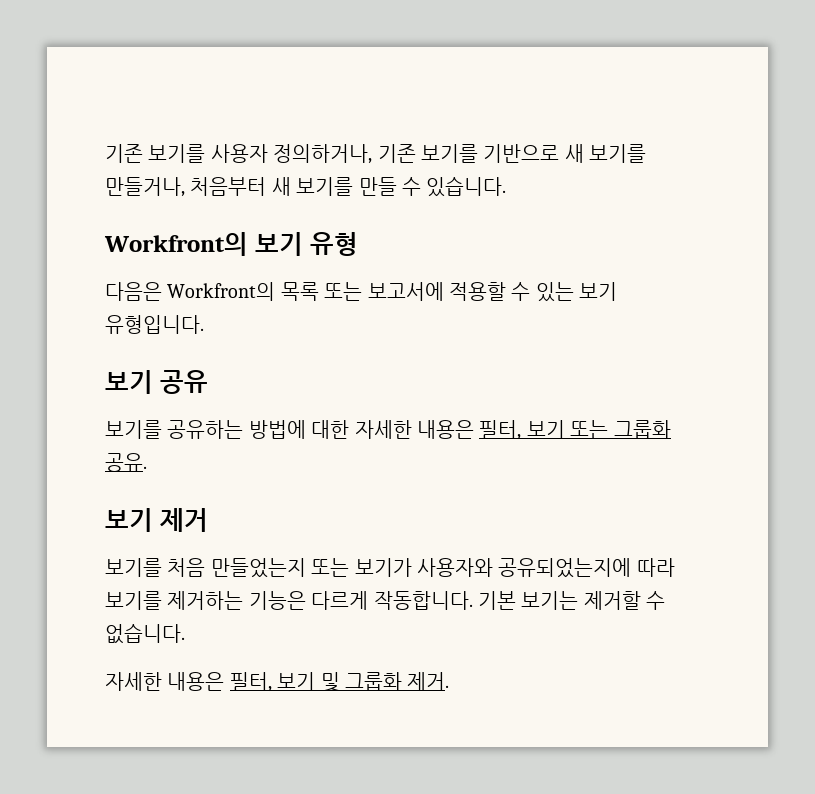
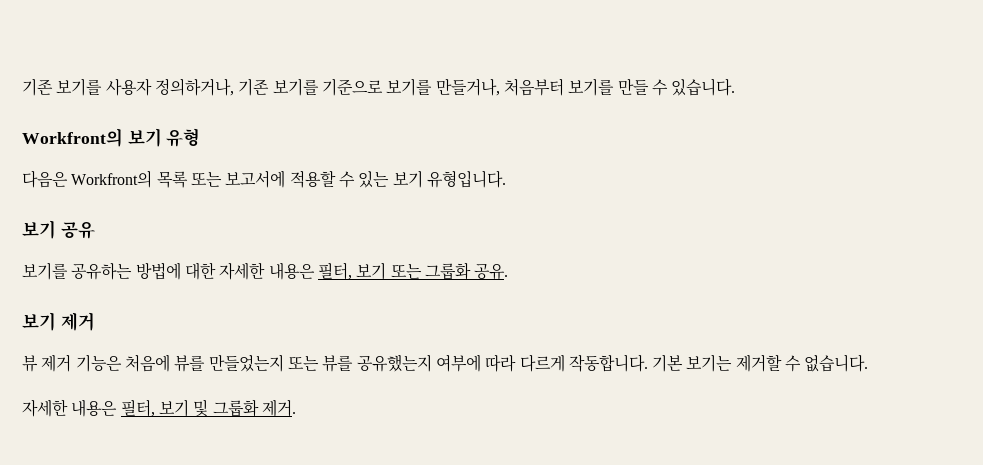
[483,144,584,163] 기반으로 새 -> [321,78,383,96] 기준으로
[271,177,291,196] 새 -> (564, 87) none
[105,558,675,578] [105,591,306,610] 보기를 처음 만들었는지 또는 보기가 사용자와 공유되었는지에 따라 보기를 제거하는 기능은 -> [22,354,517,372] 뷰 제거 기능은 처음에 뷰를 만들었는지 또는 뷰를 공유했는지 여부에 따라

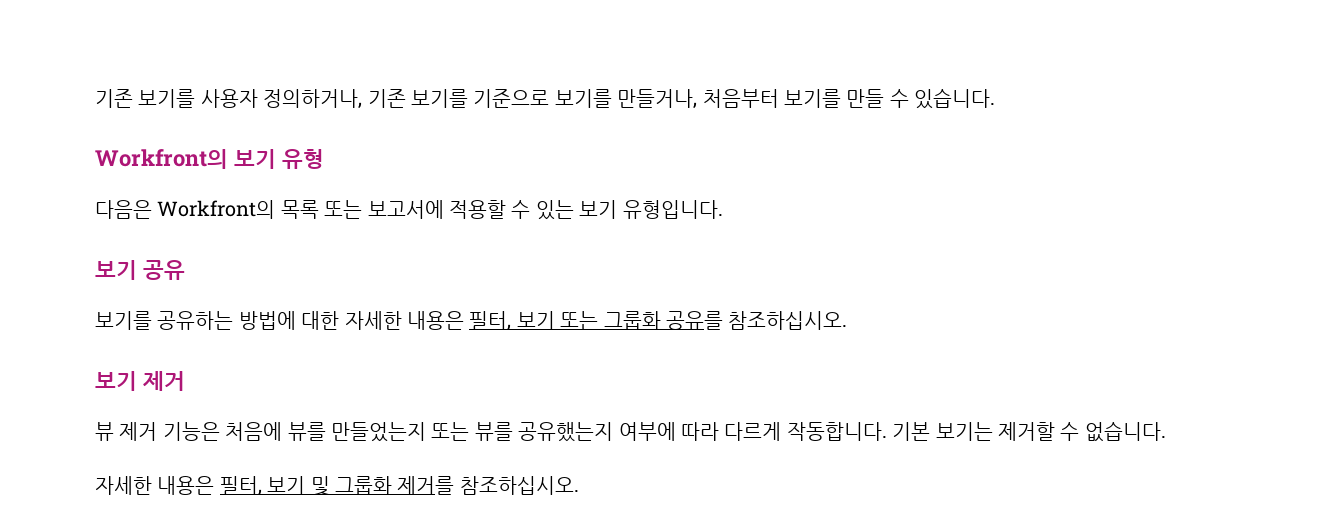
[474,263,509,280] 공유. -> [665,311,848,330] 공유를 참조하십시오.
[261,399,296,417] 제거. -> [397,476,579,495] 제거를 참조하십시오.

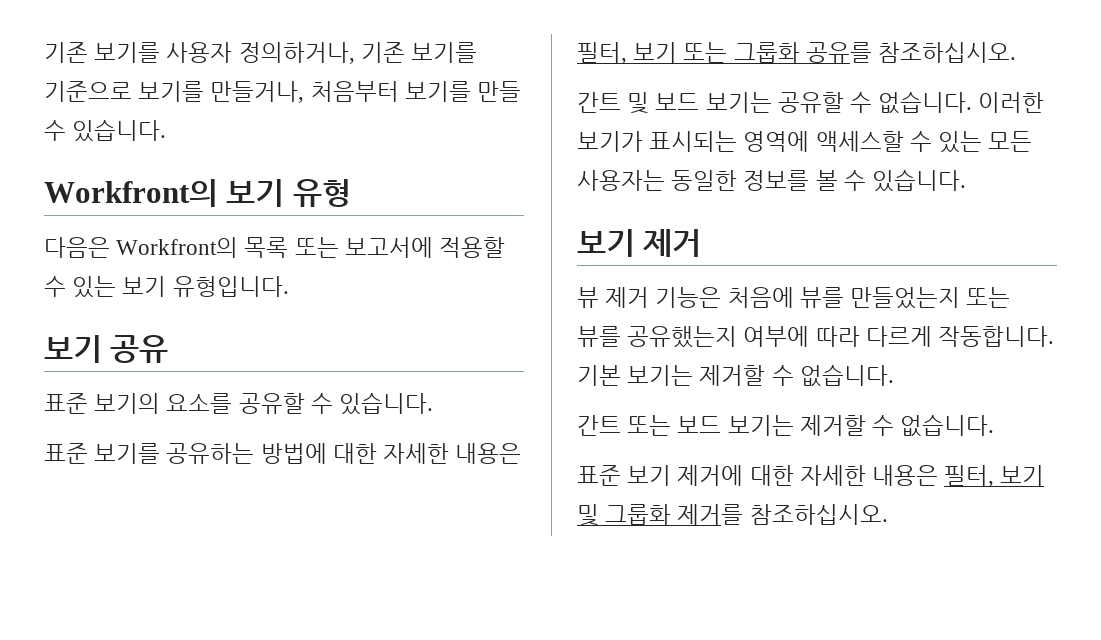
(185, 270) none -> [44,392,434,415] [44,443,88,464] 표준 보기의 요소를 공유할 수 있습니다. // 표준
(848, 320) none -> [577,91,1045,114] [577,131,1033,153] [577,169,967,192] // 간트 및 보드 보기는 공유할 수 없습니다. 이러한 보기가 표시되는 영역에 액세스할 수 있는 모든 사용자는 동일한 정보를 볼 수 있습니다.
(1166, 431) none -> [577,414,995,437] [577,465,794,486] 간트 또는 보드 보기는 제거할 수 없습니다. // 표준 보기 제거에 대한

